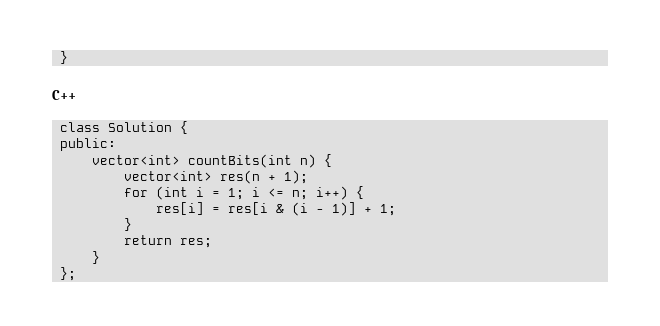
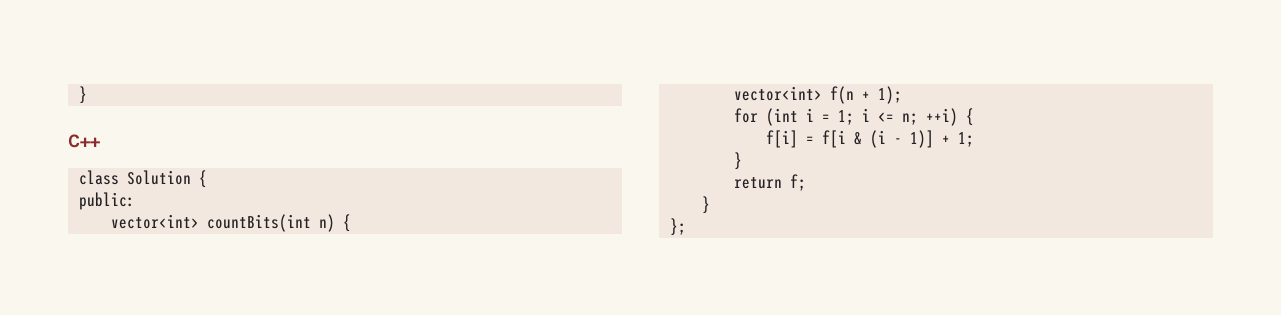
[220,170,261,184] res(n -> [829,86,854,104] f(n
[316,186,365,200] [156,202,269,215] i++) { // res[i] = res[i -> [925,108,974,126] [765,130,846,148] ++i) { // f[i] = f[i
[180,238,213,248] res; -> [789,174,806,191] f;

